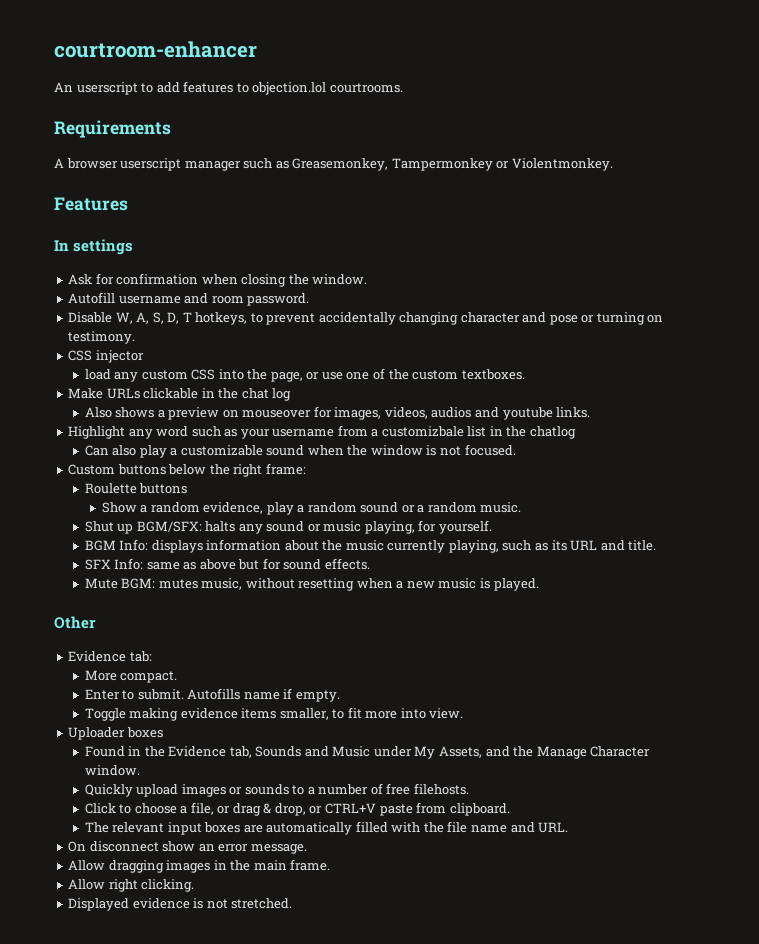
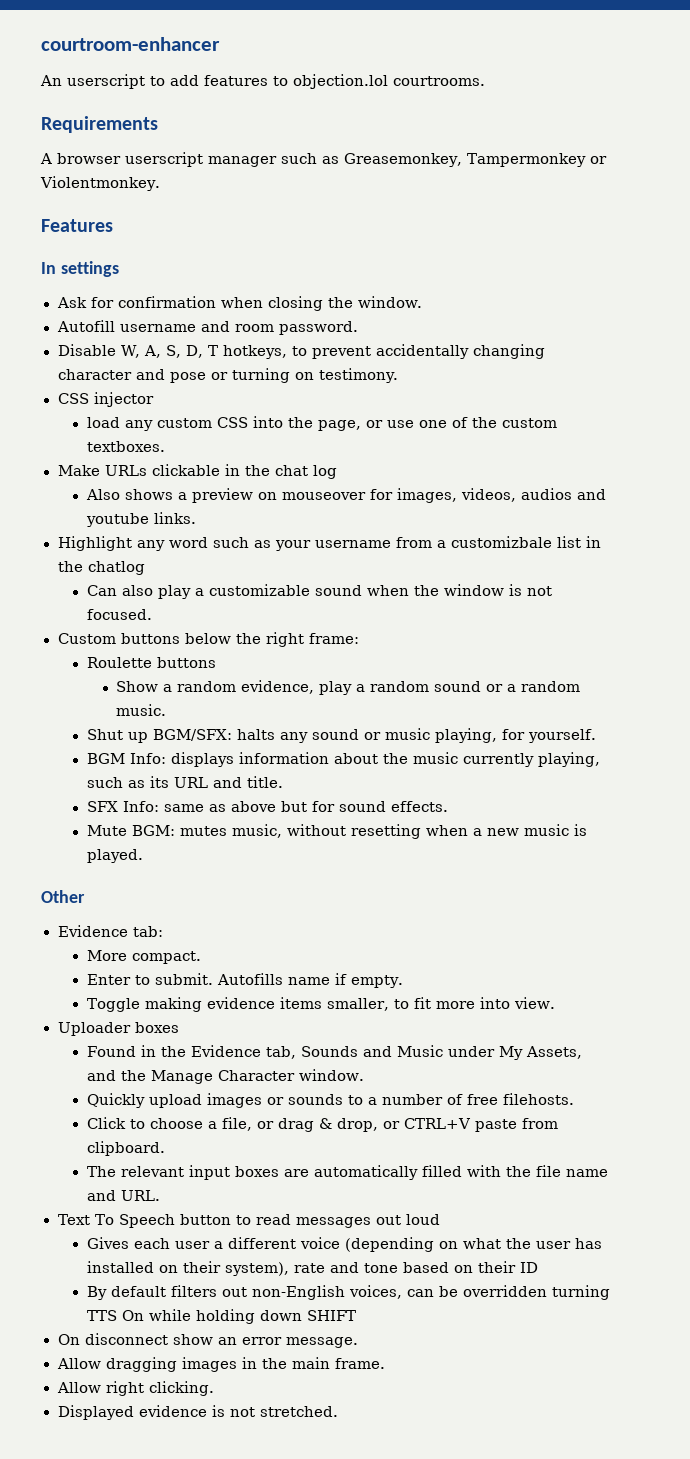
(569, 827) none -> [57,1214,441,1228] [86,1237,602,1252] [86,1261,538,1276] [86,1285,610,1300] [86,1309,356,1324] // Text To Speech button to read messages out loud // Gives each user a different voice (depending on what the user has installed on their system), rate and tone based on their ID // By default filters out non-English voices, can be overridden turning TTS On while holding down SHIFT

